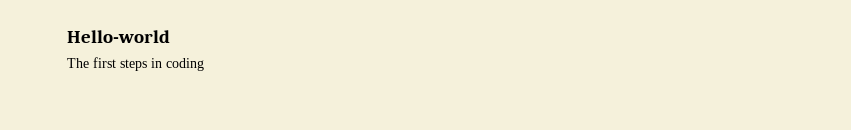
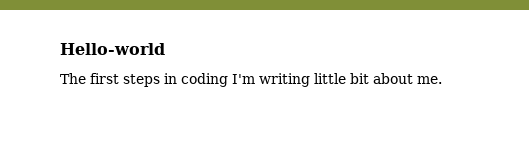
(204, 64) none -> [232,73,442,87] I'm writing little bit about me.

